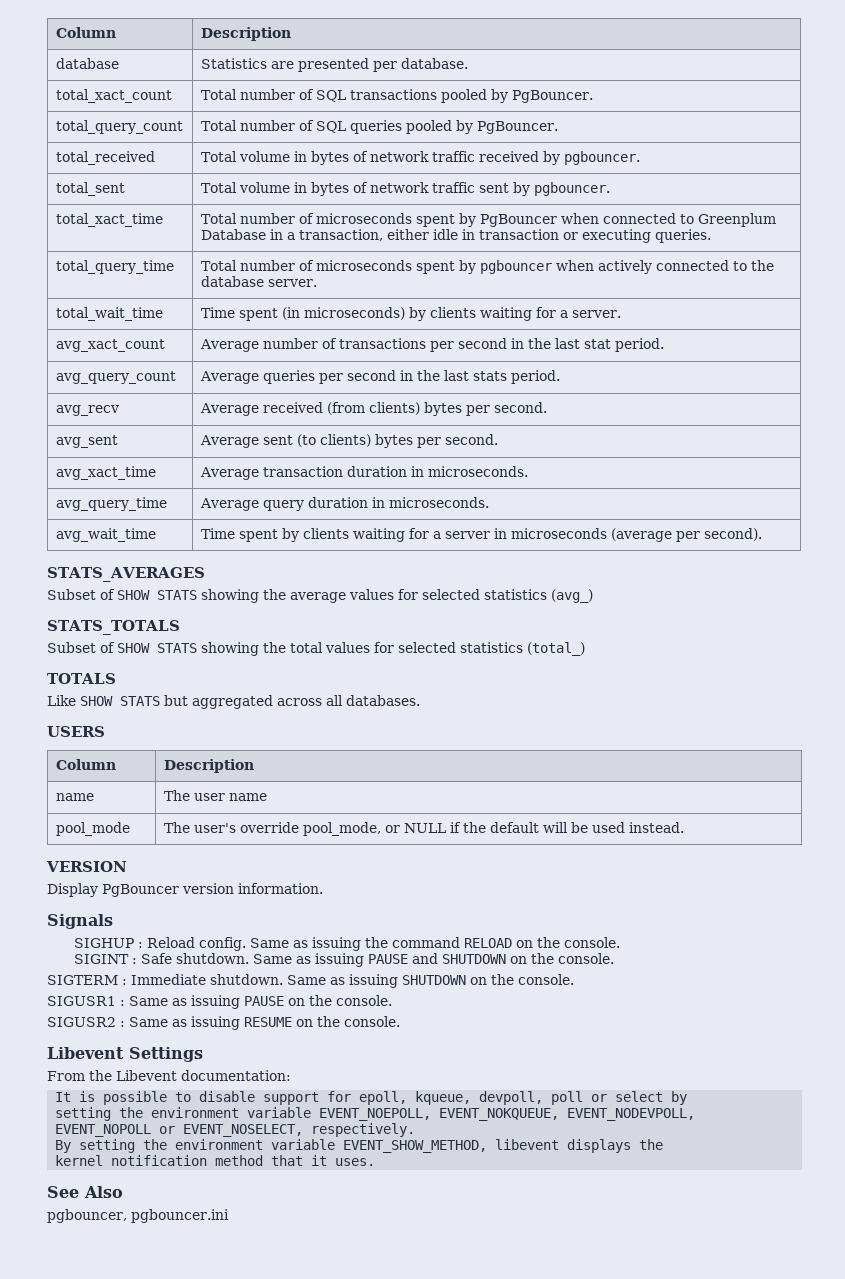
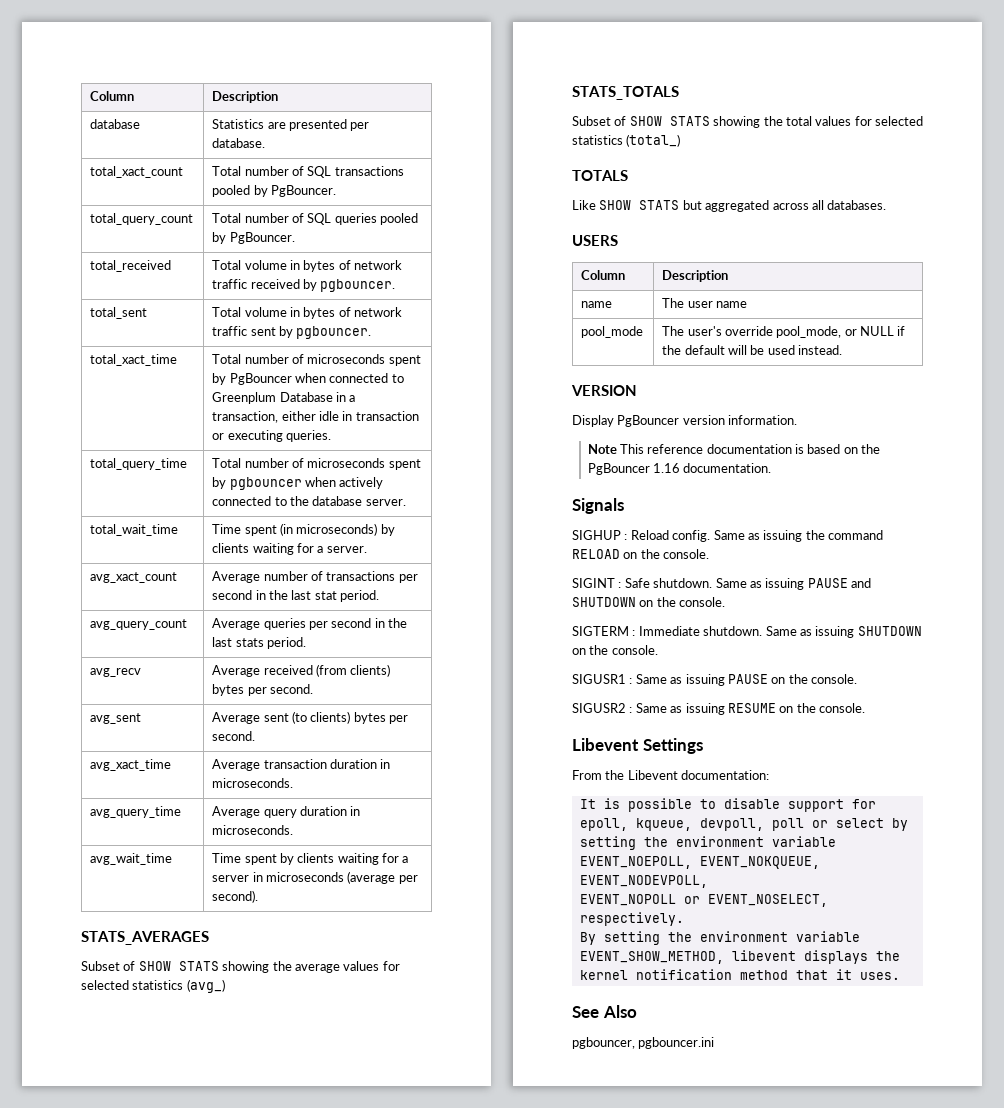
(323, 888) none -> [587,444,881,454] [587,463,772,475] // Note This reference documentation is based on the PgBouncer 1.16 documentation.

